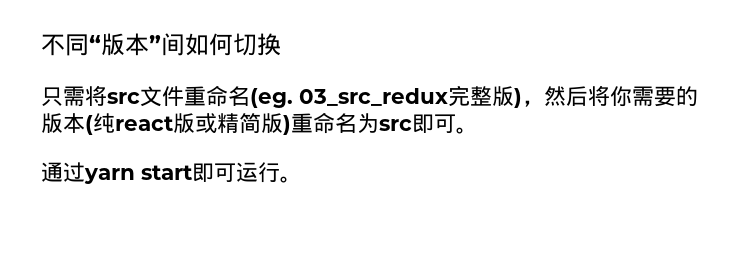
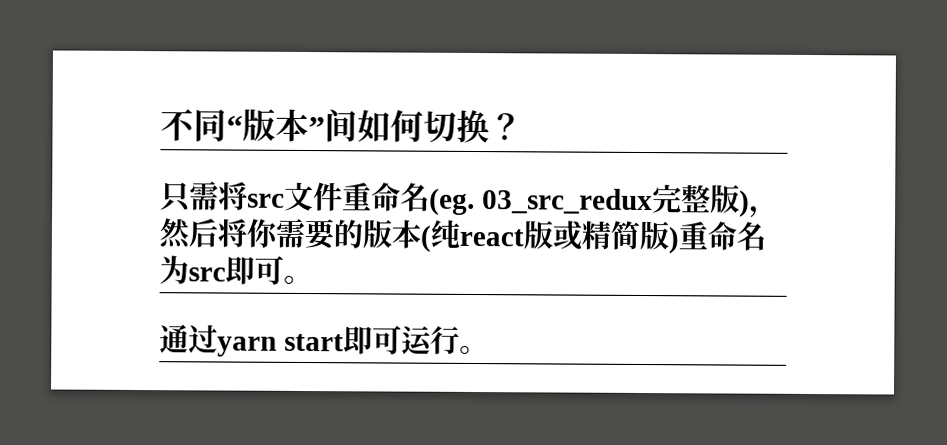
(281, 44) none -> [489,113,523,141] ？

